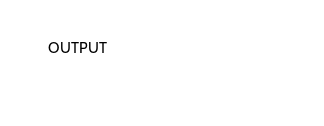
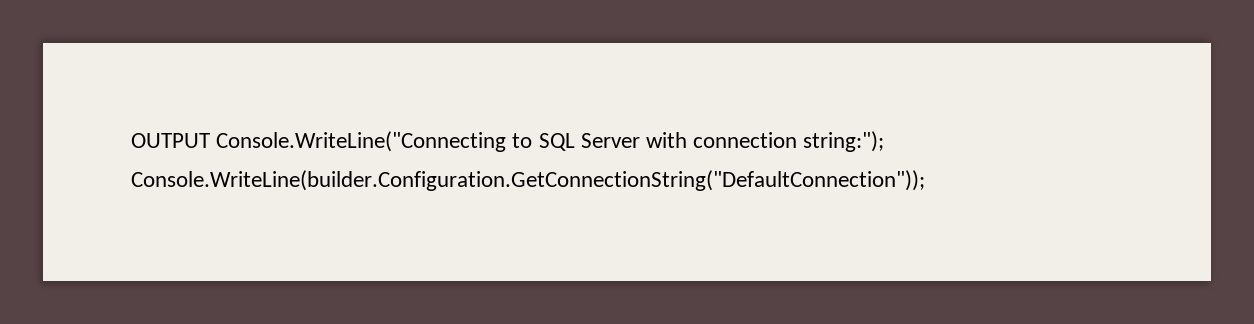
(107, 47) none -> [216,131,885,152] [131,170,925,191] Console.WriteLine("Connecting to SQL Server with connection string:"); Console.WriteLine(builder.Configuration.GetConnectionString("DefaultConnection"));

